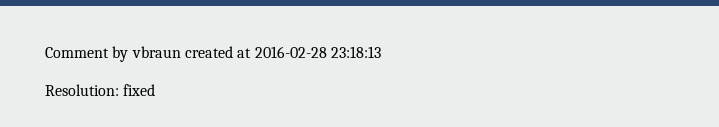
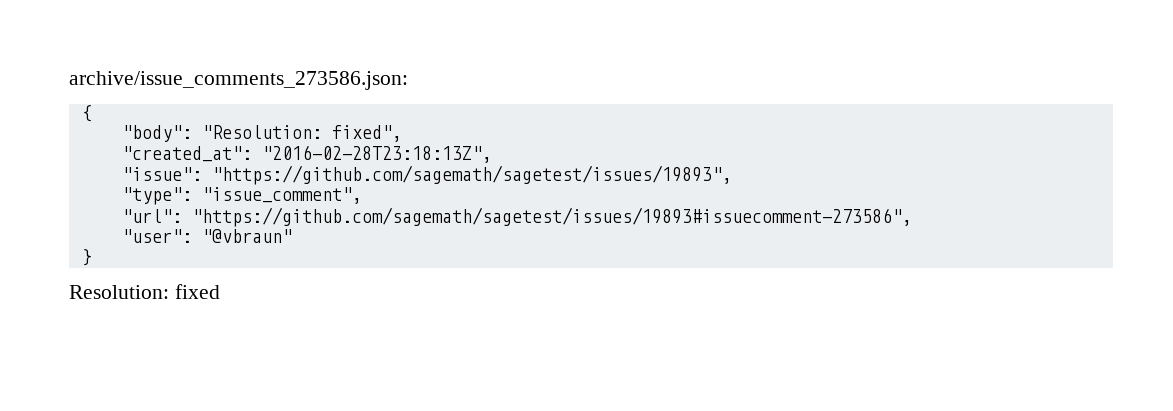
[45,46,381,62] Comment by vbraun created at 2016-02-28 23:18:13 -> [69,71,408,90] [81,105,92,122] [121,125,402,142] [121,145,492,163] [121,165,732,185] [121,187,362,205] [121,207,912,227] [121,229,292,243] [81,249,92,266] archive/issue_comments_273586.json: // { // "body": "Resolution: fixed", // "created_at": "2016-02-28T23:18:13Z", // "issue": "https://github.com/sagemath/sagetest/issues/19893", // "type": "issue_comment", // "url": "https://github.com/sagemath/sagetest/issues/19893#issuecomment-273586", // "user": "@vbraun" // }

